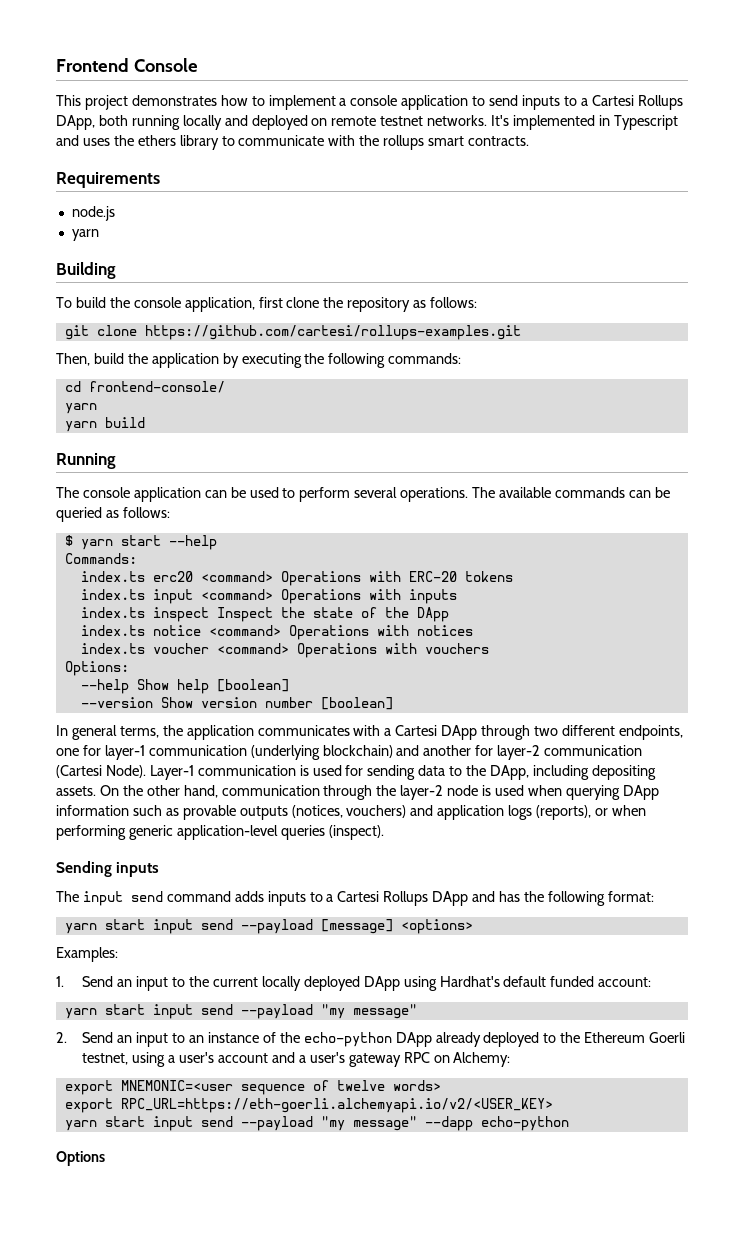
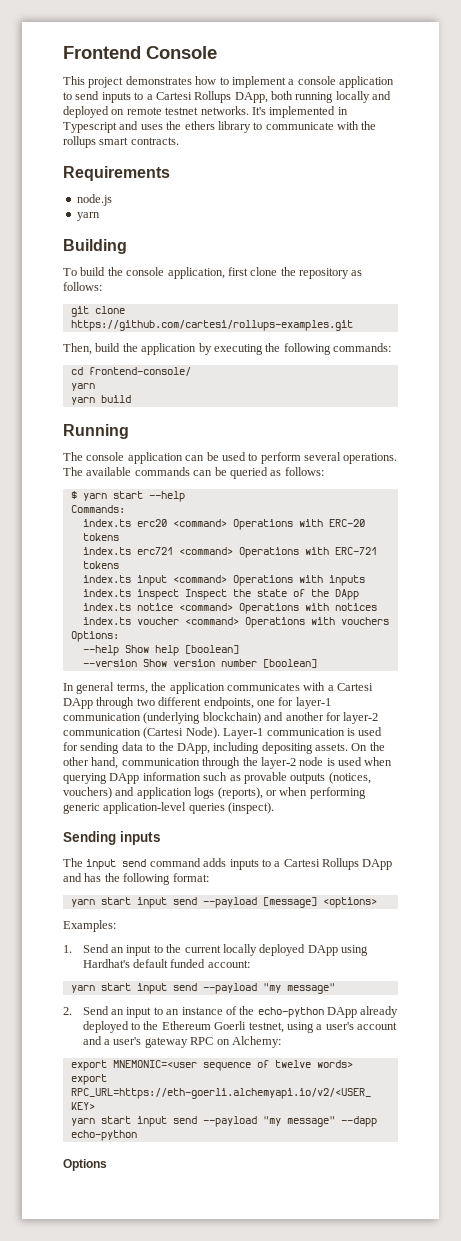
(513, 576) none -> [82,547,377,558] [82,561,119,569] // index.ts erc721 <command> Operations with ERC-721 tokens

